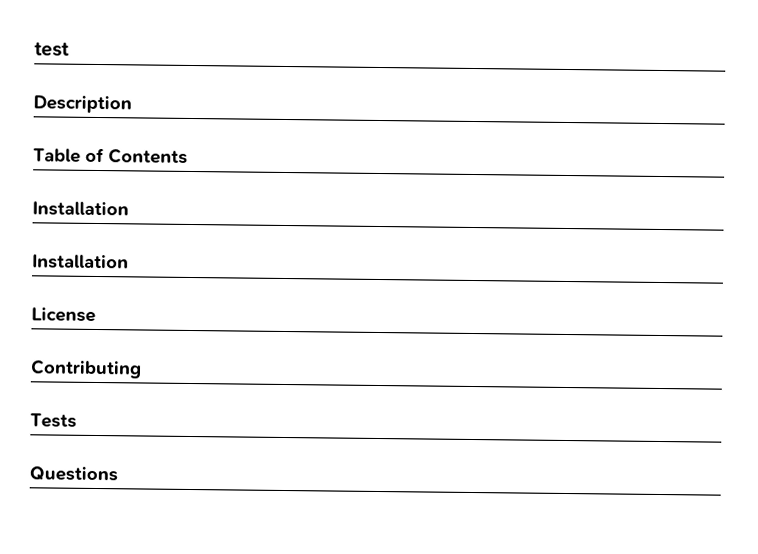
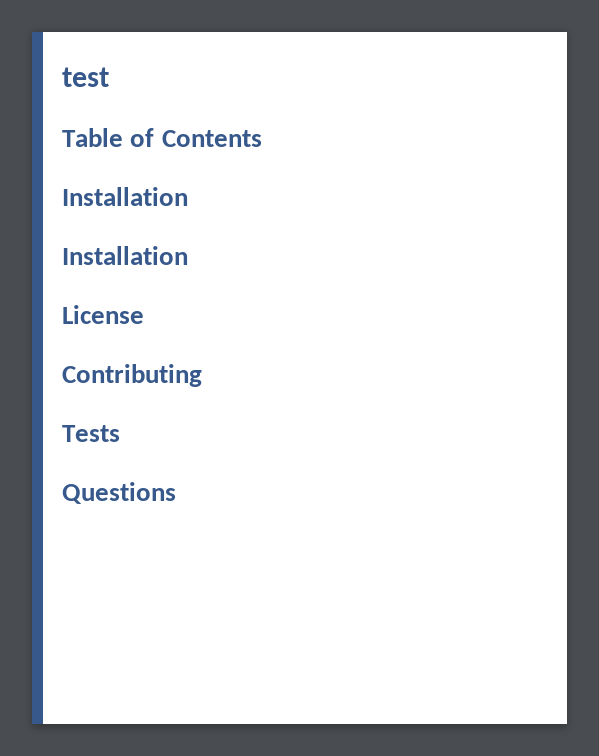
[33,95,132,114] // Description -> (109, 77) none

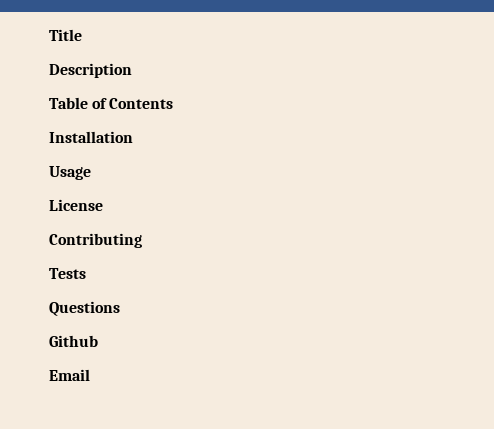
[62,67,109,87] test -> [49,29,82,41] [49,63,132,78] Title // Description
[62,246,188,265] Installation -> [49,166,91,180] Usage
(176, 493) none -> [49,335,98,347] [49,369,90,381] // Github // Email

